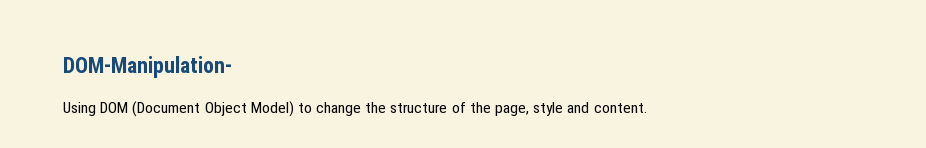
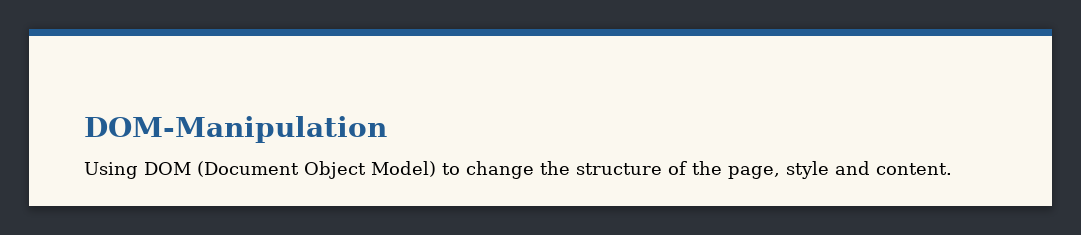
[63,56,232,78] DOM-Manipulation- -> [84,116,387,143] DOM-Manipulation

